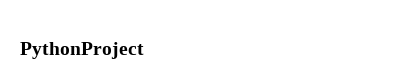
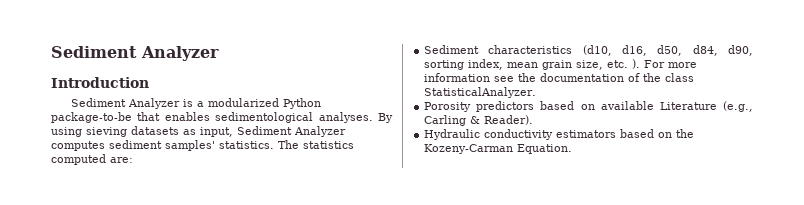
[20,42,144,59] PythonProject -> [51,46,219,61] [51,77,149,88] [71,98,322,109] [51,112,393,123] [51,126,346,137] [51,140,354,151] [51,154,133,165] [424,45,753,56] [424,59,698,70] [424,73,695,82] [424,87,537,98] [424,101,753,112] [424,115,534,126] [424,129,695,140] [424,144,573,154] Sediment Analyzer // Introduction // Sediment Analyzer is a modularized Python package-to-be that enables sedimentological analyses. By using sieving datasets as input, Sediment Analyzer computes sediment samples' statistics. The statistics computed are: // Sediment characteristics (d10, d16, d50, d84, d90, sorting index, mean grain size, etc. ). For more information see the documentation of the class StatisticalAnalyzer. // Porosity predictors based on available Literature (e.g., Carling & Reader). // Hydraulic conductivity estimators based on the Kozeny-Carman Equation.

